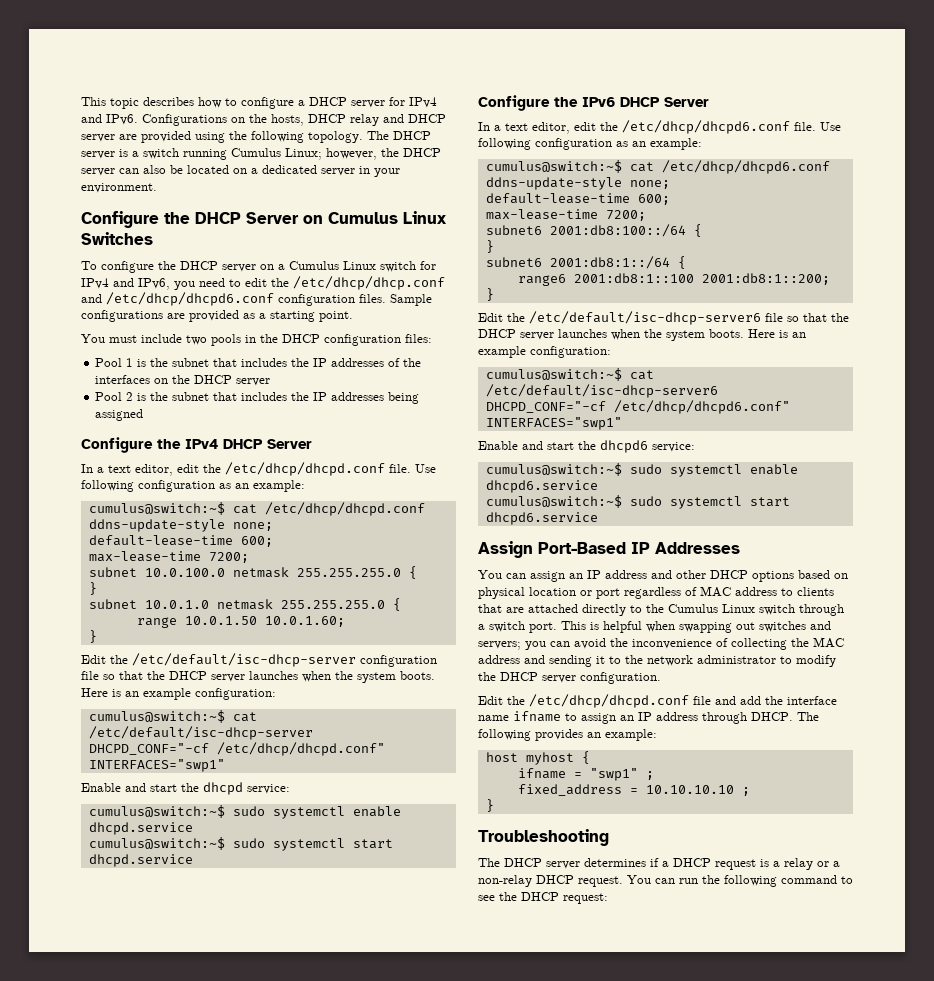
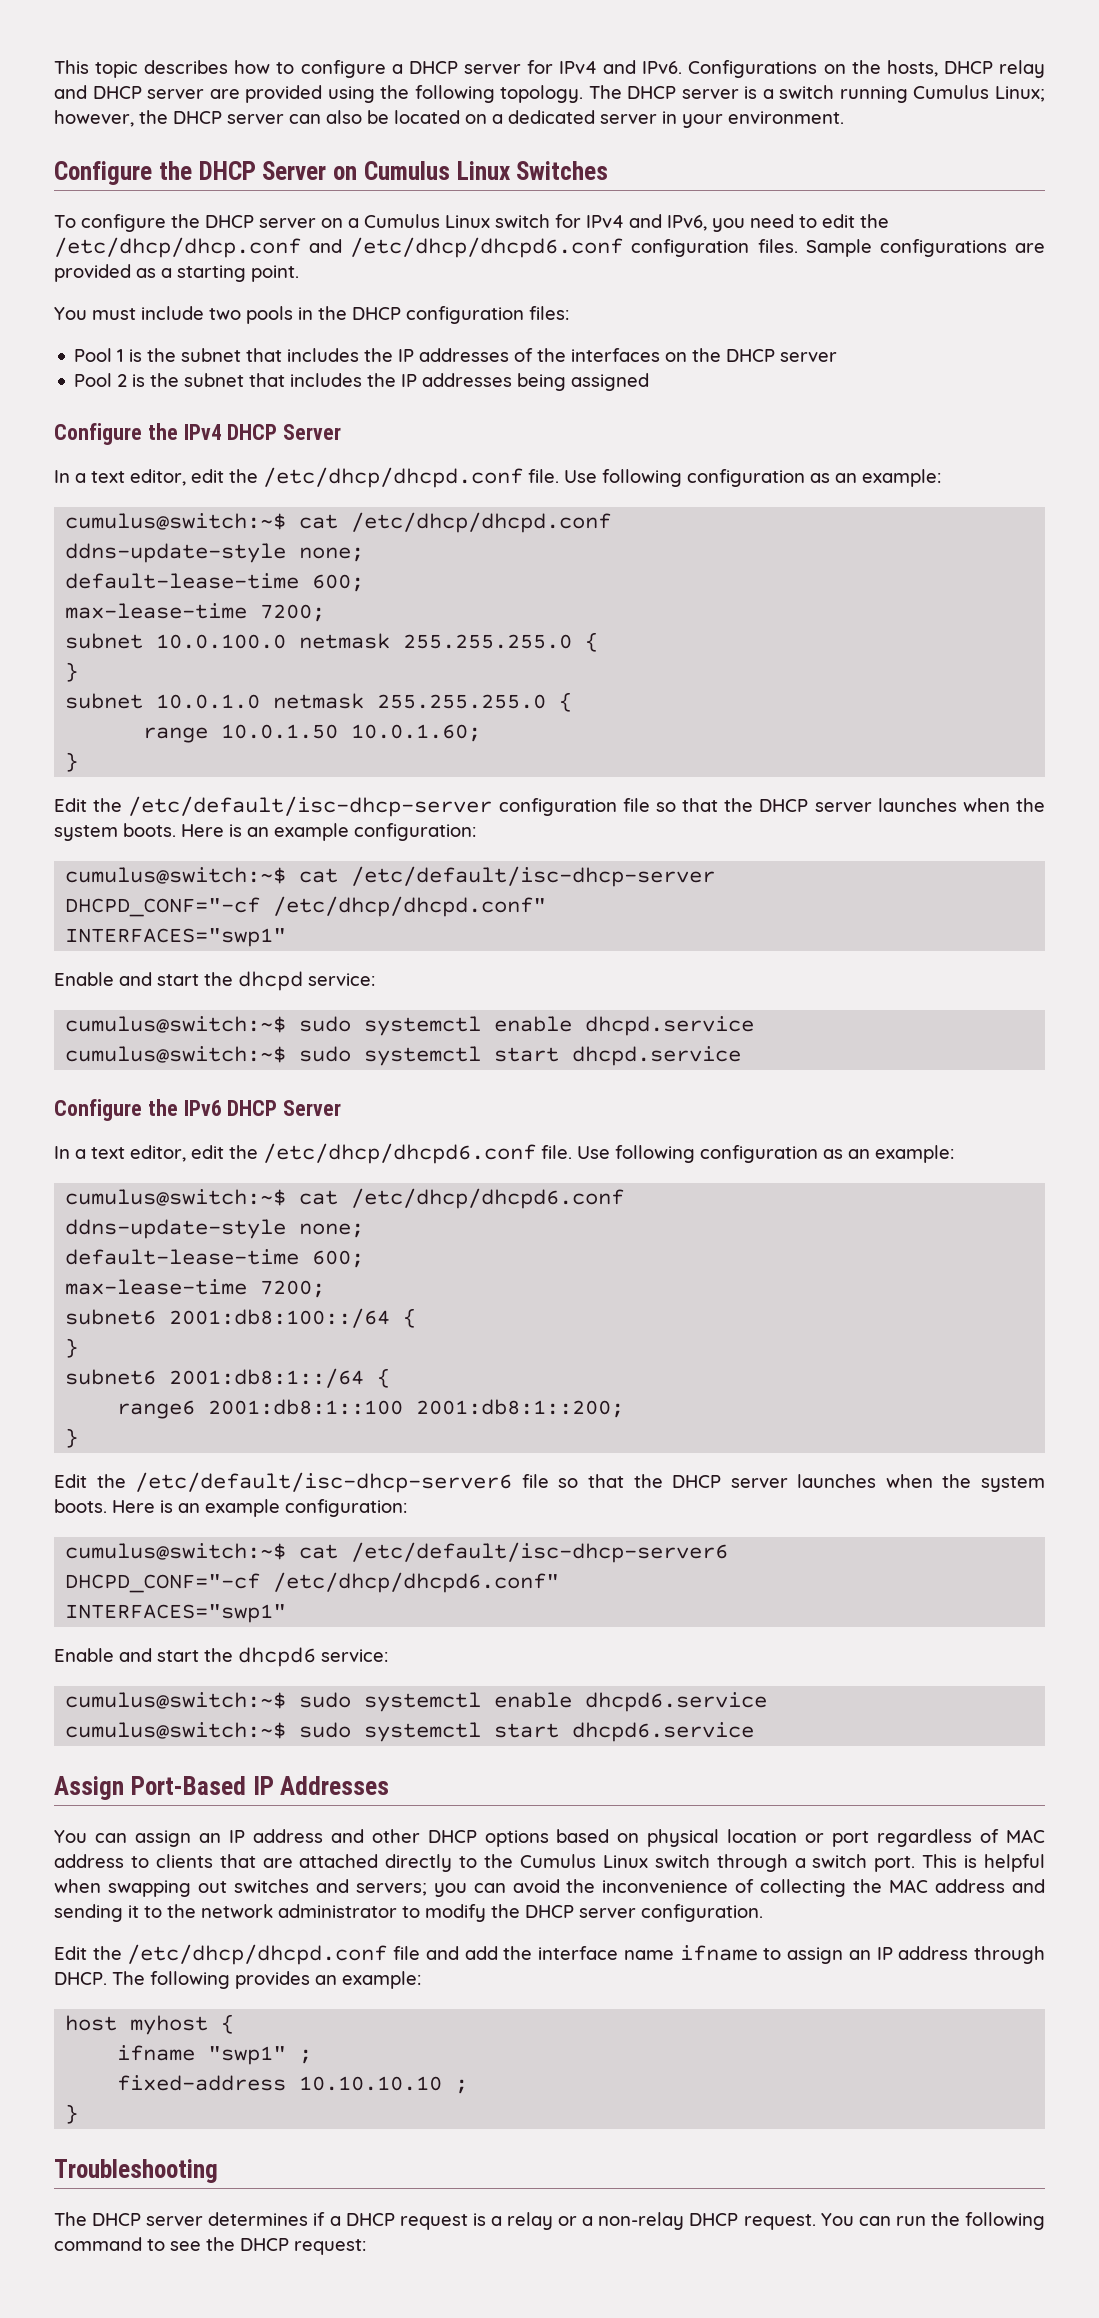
[573,772,582,778] = -> (196, 2053) none
[517,784,638,796] fixed_address = -> [117,2075,287,2091] fixed-address

